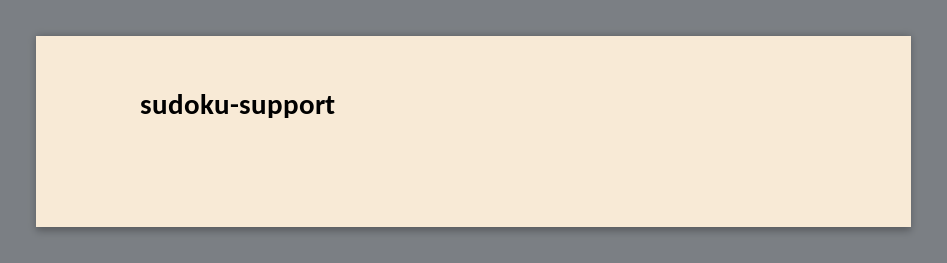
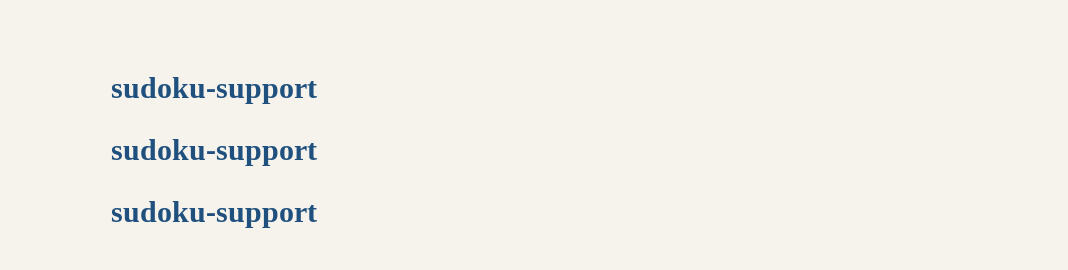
[140,94,335,118] sudoku-support -> [111,77,317,104] [111,139,317,166] [111,201,317,228] sudoku-support // sudoku-support // sudoku-support

